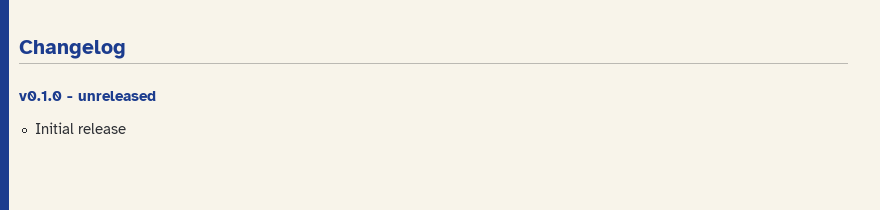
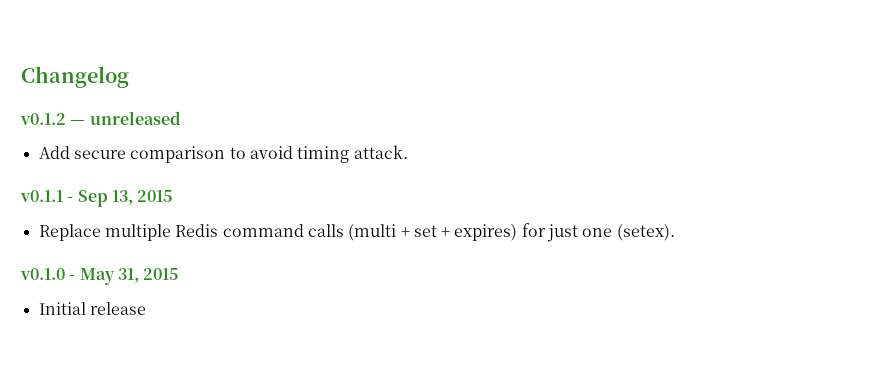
(126, 49) none -> [20,111,181,125] [38,145,408,163] [20,190,174,207] [38,223,675,242] // v0.1.2 — unreleased // Add secure comparison to avoid timing attack. // v0.1.1 - Sep 13, 2015 // Replace multiple Redis command calls (multi + set + expires) for just one (setex).
[78,91,156,101] unreleased -> [79,268,180,285] May 31, 2015

